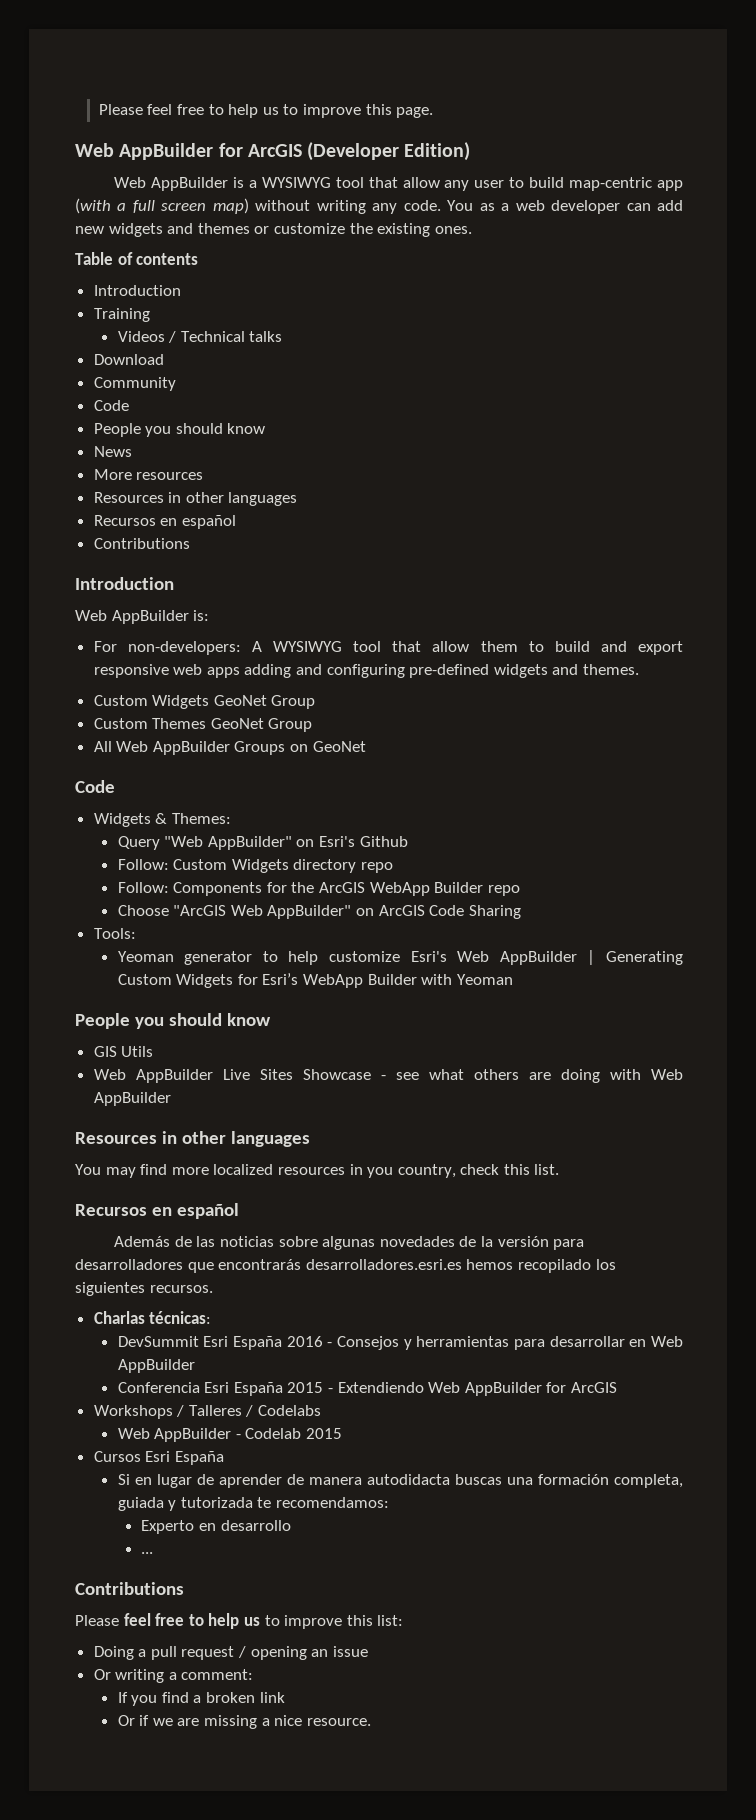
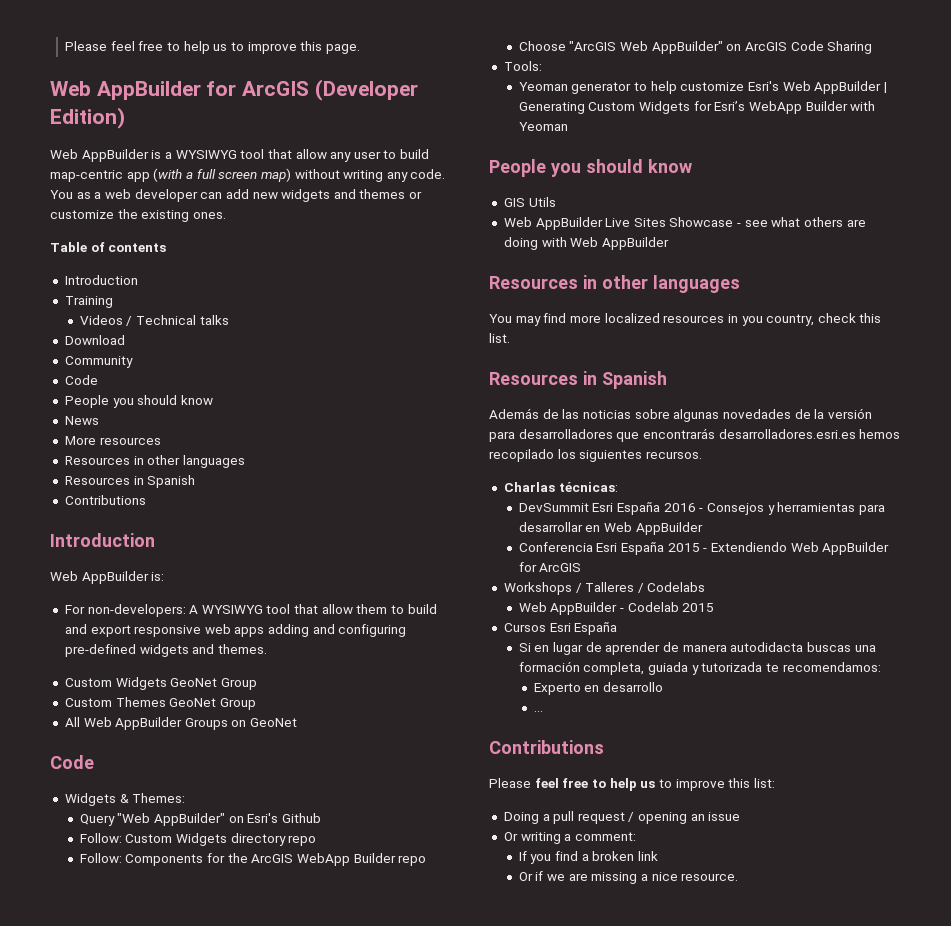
[93,515,236,529] Recursos en español -> [64,475,196,488] Resources in Spanish
[75,1203,239,1219] Recursos en español -> [489,371,667,389] Resources in Spanish

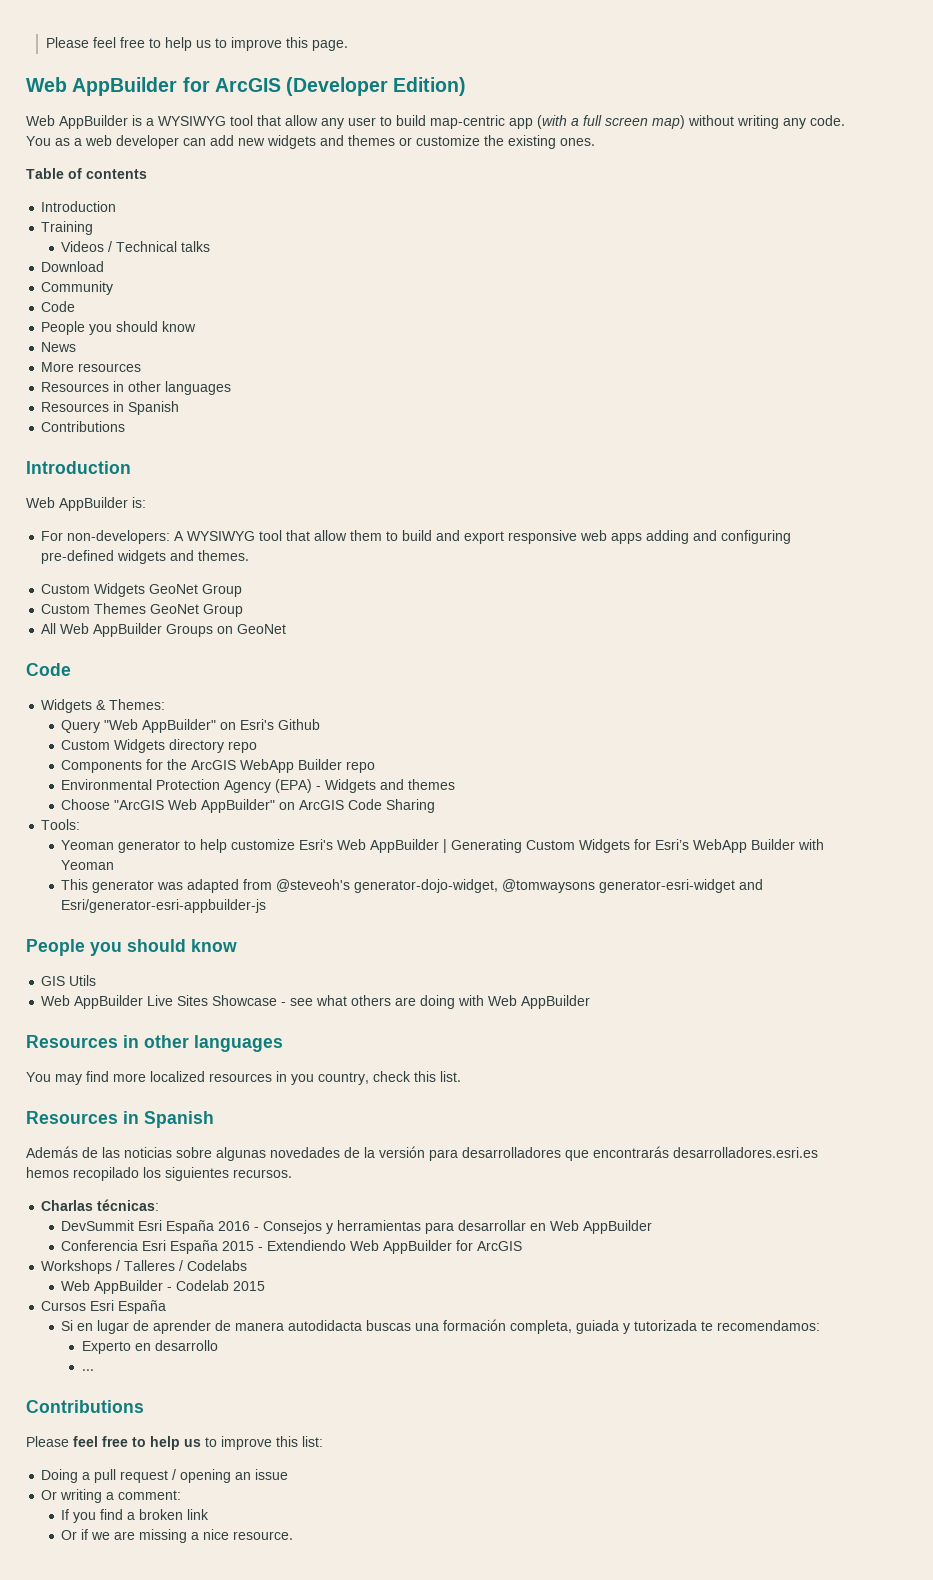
[79,833,122,843] Follow: -> (321, 724) none
[79,853,122,863] Follow: -> (258, 747) none
(427, 860) none -> [61,779,456,793] // Environmental Protection Agency (EPA) - Widgets and themes
(568, 126) none -> [61,879,764,893] [61,899,267,913] // This generator was adapted from @steveoh's generator-dojo-widget, @tomwaysons generator-esri-widget and Esri/generator-esri-appbuilder-js

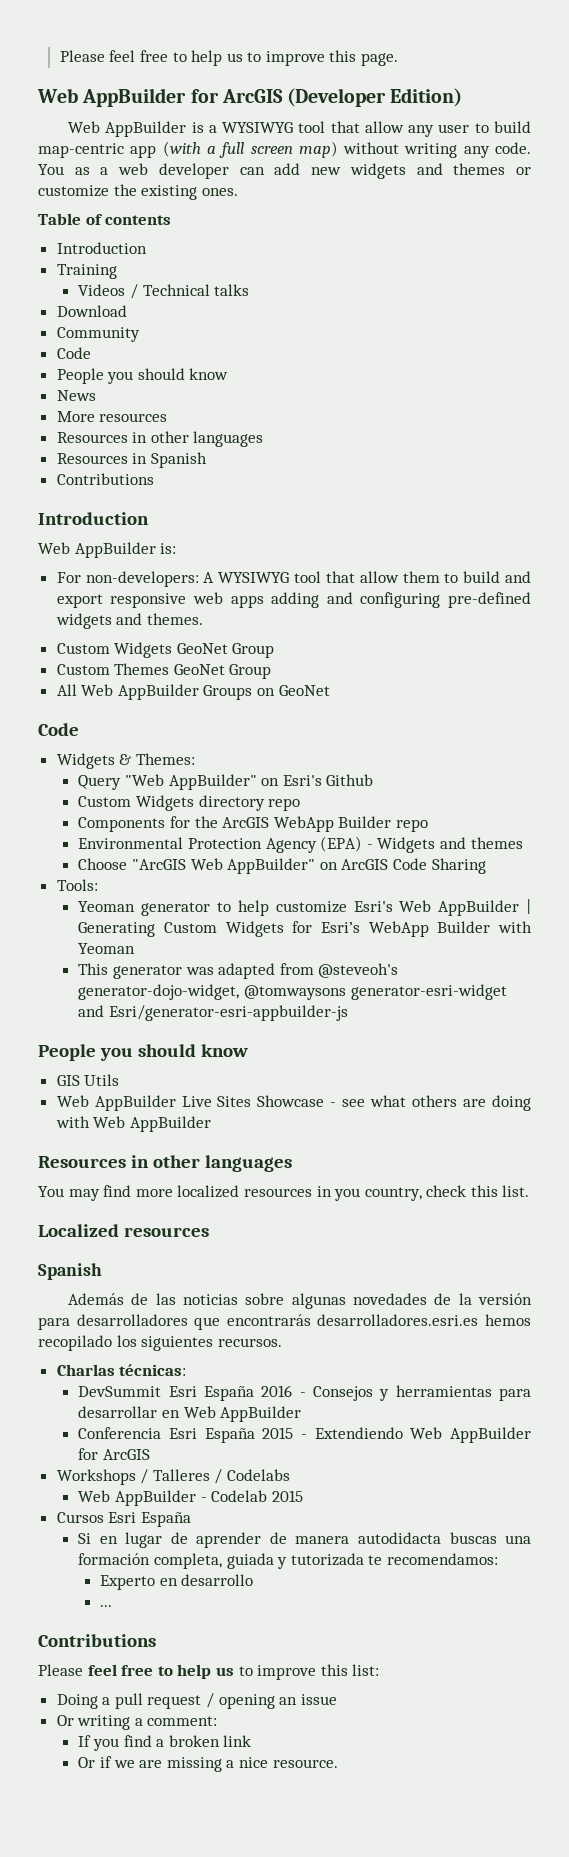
[26,1111,139,1124] Resources in -> [38,1224,209,1237] Localized resources //

